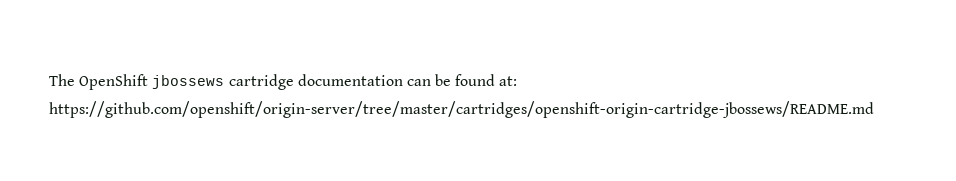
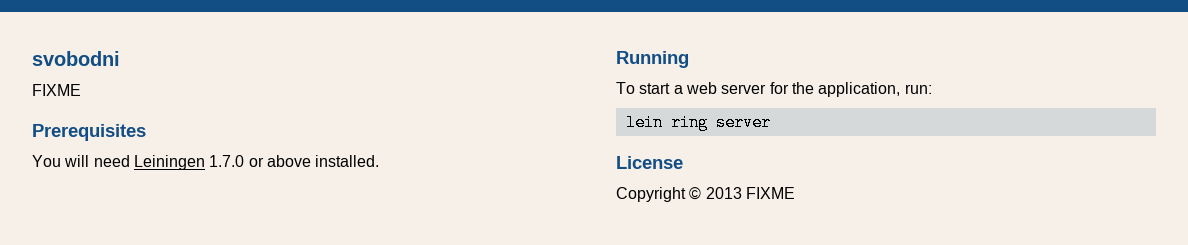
[49,74,518,90] [49,101,874,118] The OpenShift jbossews cartridge documentation can be found at: // https://github.com/openshift/origin-server/tree/master/cartridges/openshift-origin-cartridge-jbossews/README.md -> [32,51,120,66] [32,84,81,96] [32,124,146,141] [32,155,380,170] [616,51,689,68] [616,82,932,97] [625,114,771,131] [616,156,683,169] [616,187,795,202] svobodni // FIXME // Prerequisites // You will need Leiningen 1.7.0 or above installed. // Running // To start a web server for the application, run: // lein ring server // License // Copyright © 2013 FIXME

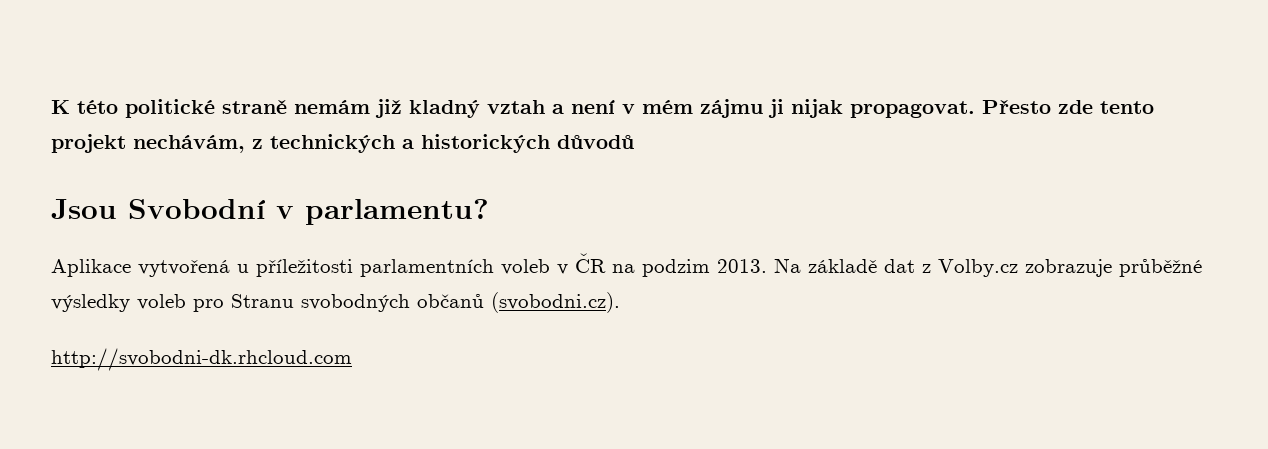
[32,51,120,66] [32,84,81,96] [32,124,146,141] [32,155,380,170] [616,51,689,68] [616,82,932,97] [625,114,771,131] [616,156,683,169] [616,187,795,202] svobodni // FIXME // Prerequisites // You will need Leiningen 1.7.0 or above installed. // Running // To start a web server for the application, run: // lein ring server // License // Copyright © 2013 FIXME -> [51,99,1154,118] [51,134,634,153] [51,199,489,225] [51,253,1202,277] [51,292,620,313] [51,348,352,371] K této politické straně nemám již kladný vztah a není v mém zájmu ji nijak propagovat. Přesto zde tento projekt nechávám, z technických a historických důvodů // Jsou Svobodní v parlamentu? // Aplikace vytvořená u příležitosti parlamentních voleb v ČR na podzim 2013. Na základě dat z Volby.cz zobrazuje průběžné výsledky voleb pro Stranu svobodných občanů (svobodni.cz). // http://svobodni-dk.rhcloud.com

